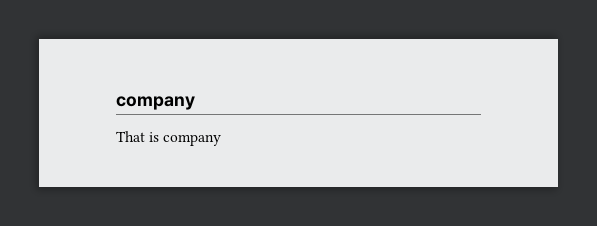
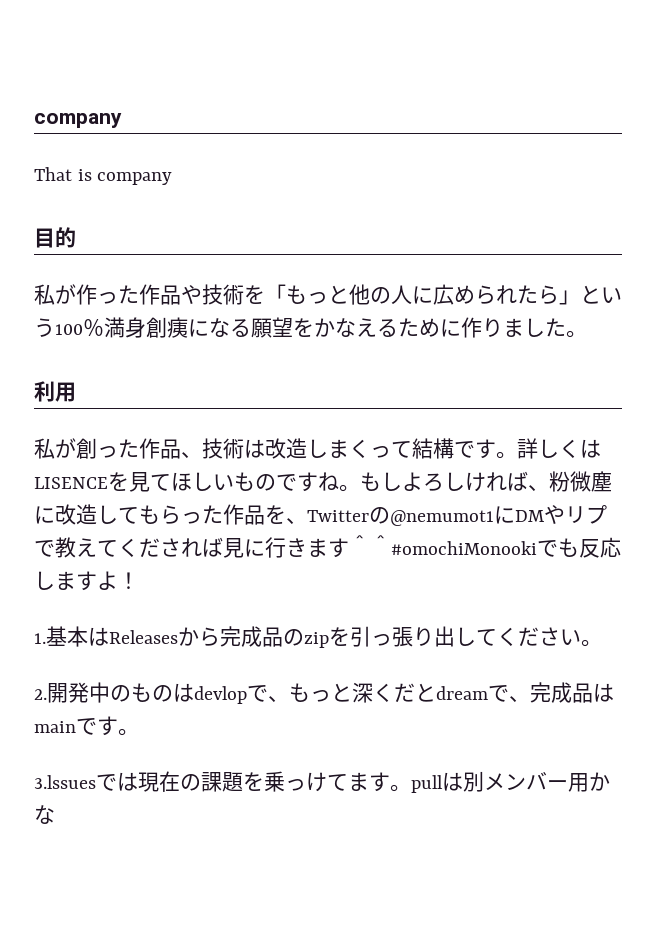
(222, 140) none -> [34,227,76,248] [34,284,622,305] [34,317,587,338] [34,381,76,402] [34,438,601,459] [34,471,612,492] [34,504,607,526] [34,535,621,558] [34,571,139,591] [34,626,602,648] [34,682,614,704] [34,716,139,736] [34,771,610,793] [34,805,55,824] // 目的 // 私が作った作品や技術を「もっと他の人に広められたら」という100％満身創痍になる願望をかなえるために作りました。 // 利用 // 私が創った作品、技術は改造しまくって結構です。詳しくはLISENCEを見てほしいものですね。もしよろしければ、粉微塵に改造してもらった作品を、Twitterの@nemumot1にDMやリプで教えてくだされば見に行きます＾＾#omochiMonookiでも反応しますよ！ // 1.基本はReleasesから完成品のzipを引っ張り出してください。 // 2.開発中のものはdevlopで、もっと深くだとdreamで、完成品はmainです。 // 3.lssuesでは現在の課題を乗っけてます。pullは別メンバー用かな

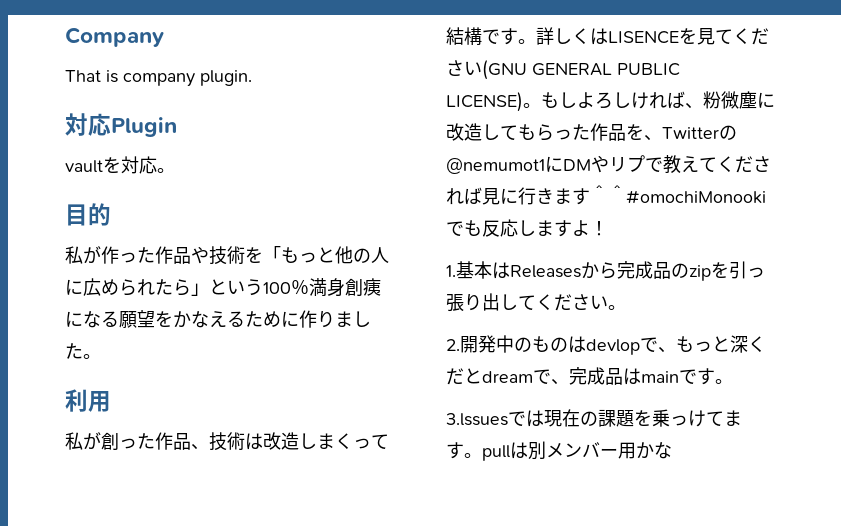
[34,113,122,128] company -> [65,27,164,47] Company
(173, 178) none -> [200,70,252,86] [65,113,177,137] [65,156,175,174] plugin. // 対応Plugin // vaultを対応。
[171,472,339,492] ほしいものですね -> [733,28,769,45] [446,60,680,80] [446,92,523,112] ください(GNU GENERAL PUBLIC LICENSE)

